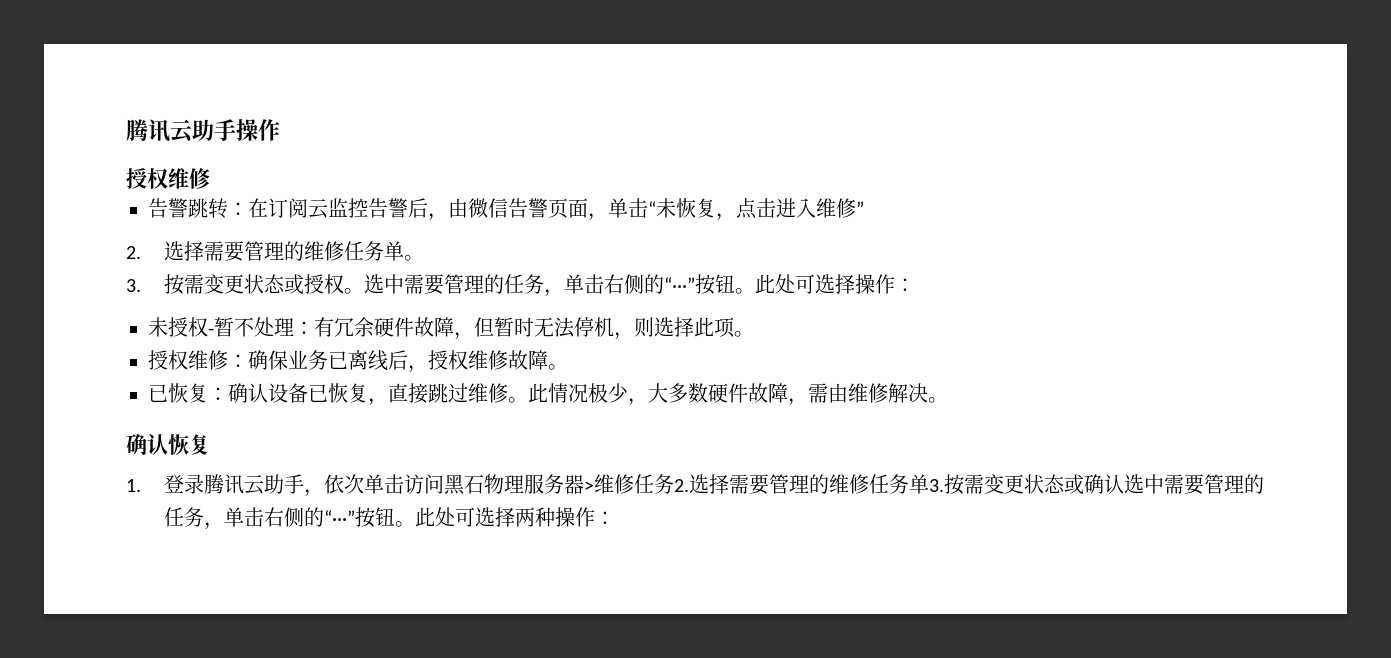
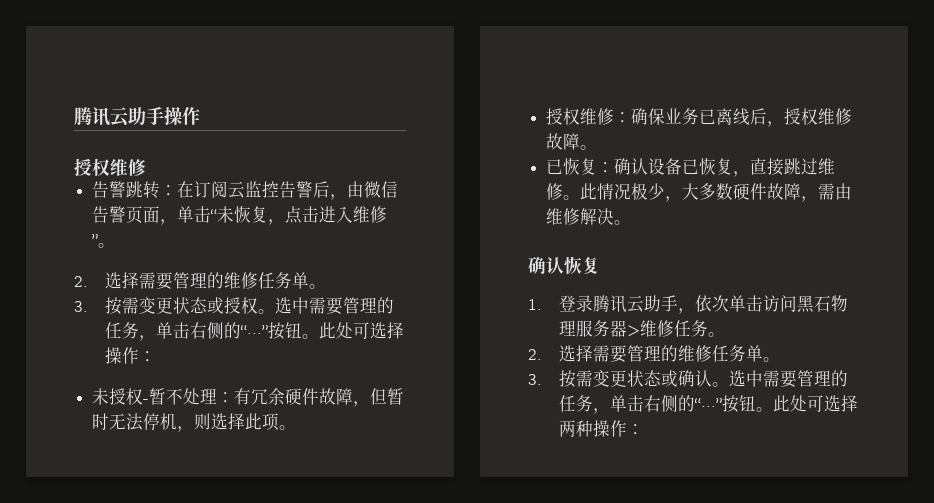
(864, 208) none -> [98,243,116,248] 。
[674,474,930,495] 2.选择需要管理的维修任务单 -> [707,332,725,337] [528,345,780,363] 。 // 2.选择需要管理的维修任务单。 //
(1125, 484) none -> [711,382,729,387] 。

